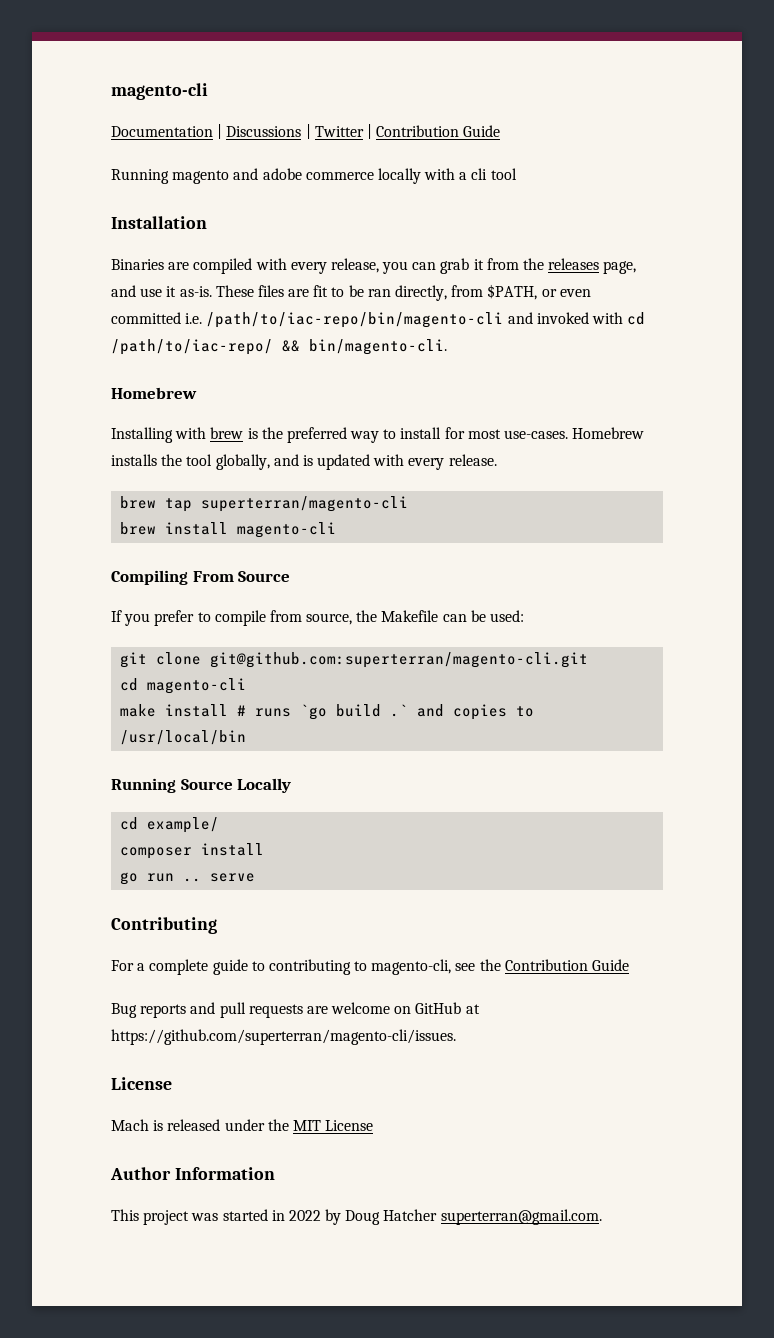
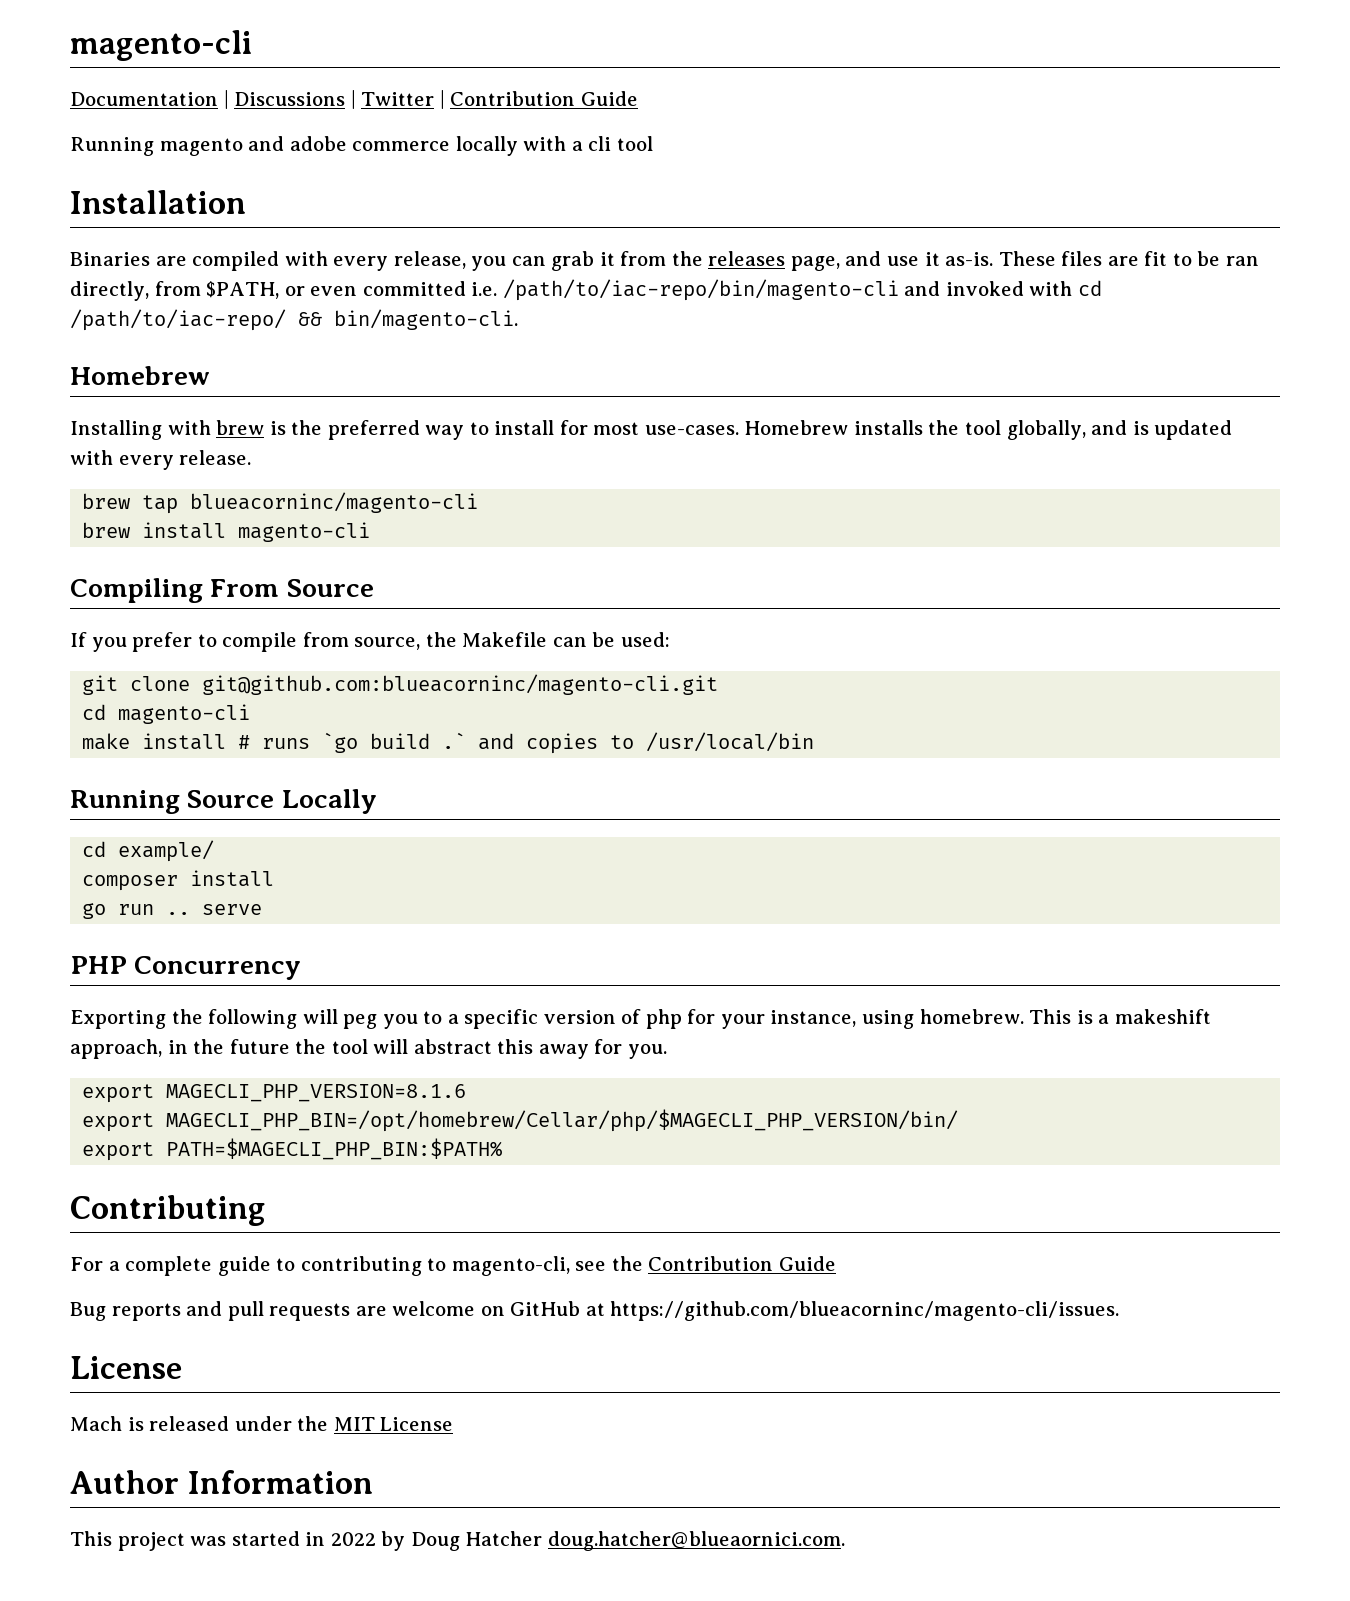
[201,496,409,512] superterran/magento-cli -> [190,492,479,513] blueacorninc/magento-cli
[210,652,589,668] git@github.com:superterran/magento-cli.git -> [202,674,719,695] git@github.com:blueacorninc/magento-cli.git
(256, 877) none -> [70,956,302,980] [70,1009,1211,1029] [70,1039,667,1059] [82,1084,467,1103] [82,1109,959,1132] [82,1138,503,1161] // PHP Concurrency // Exporting the following will peg you to a specific version of php for your instance, using homebrew. This is a makeshift approach, in the future the tool will abstract this away for you. // export MAGECLI_PHP_VERSION=8.1.6 // export MAGECLI_PHP_BIN=/opt/homebrew/Cellar/php/$MAGECLI_PHP_VERSION/bin/ // export PATH=$MAGECLI_PHP_BIN:$PATH%
[111,1029,456,1045] https://github.com/superterran/magento-cli/issues. -> [610,1301,1120,1321] https://github.com/blueacorninc/magento-cli/issues.
[440,1209,602,1225] superterran@gmail.com. -> [547,1531,845,1551] doug.hatcher@blueaornici.com.

